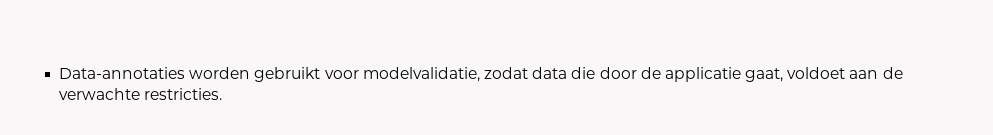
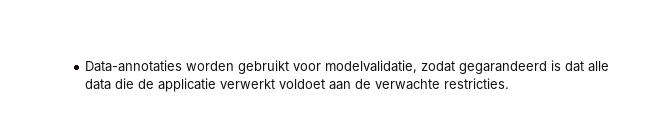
(528, 73) none -> [459,60,610,74] gegarandeerd is dat alle
[599,67,637,79] door -> (135, 83) none
[745,68,784,82] gaat, -> [220,79,276,89] verwerkt

